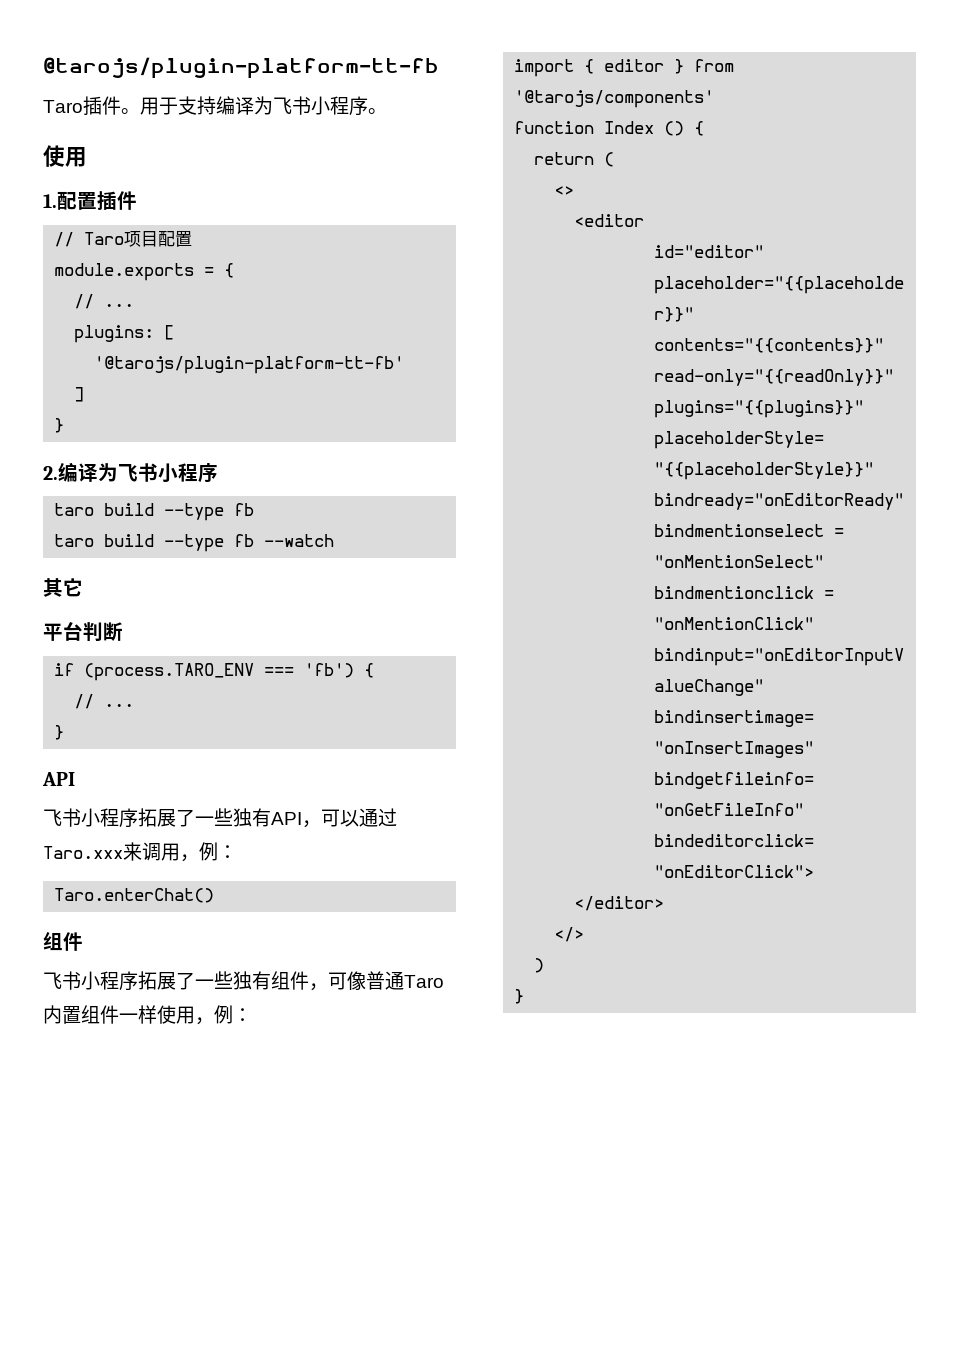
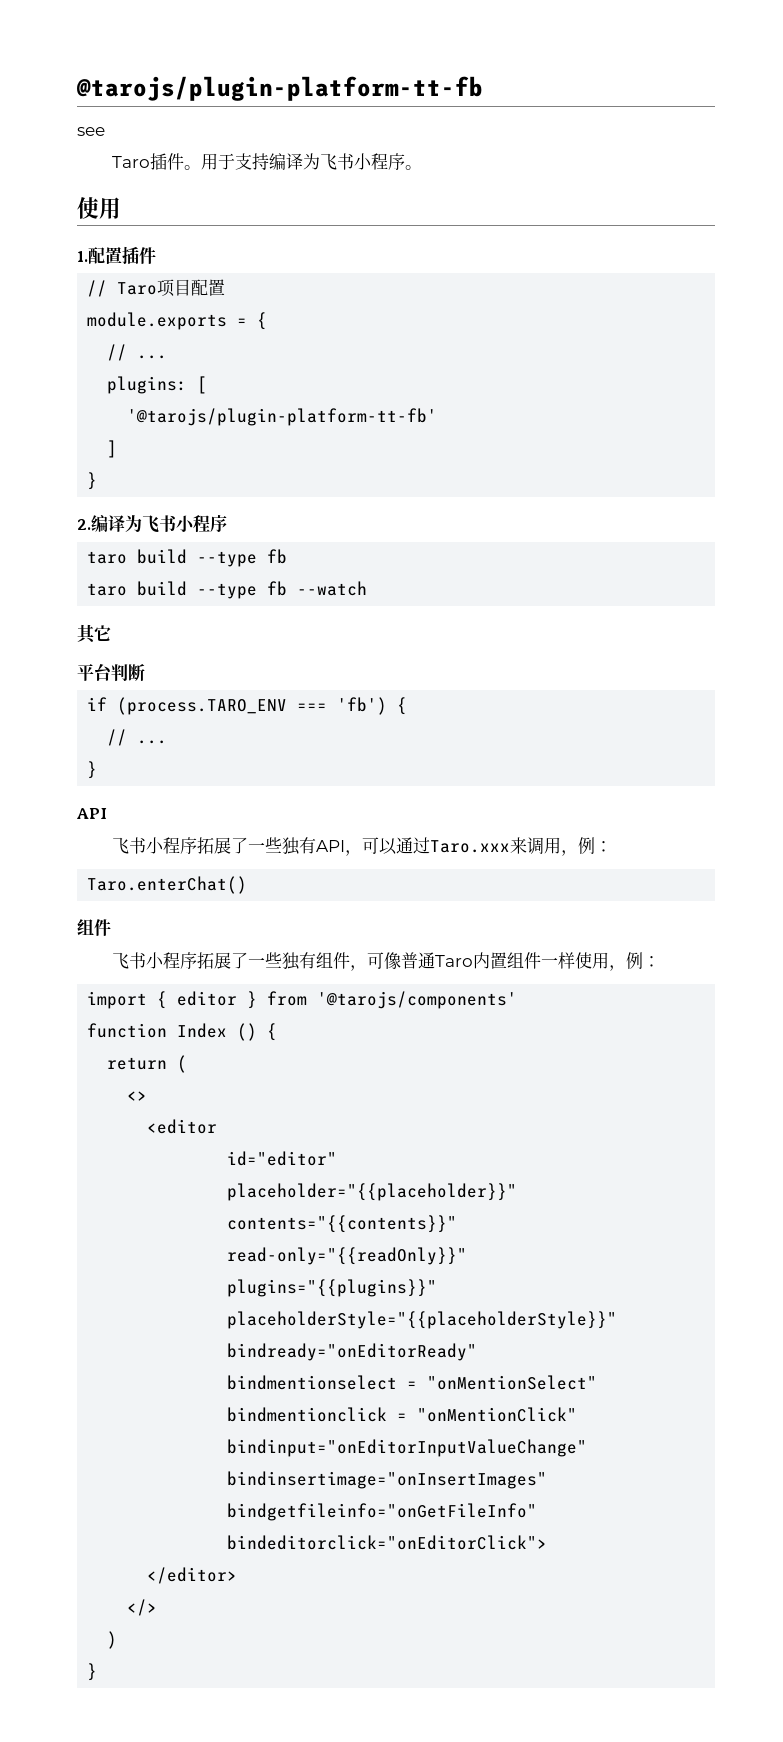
(439, 68) none -> [77,127,105,136] // see

